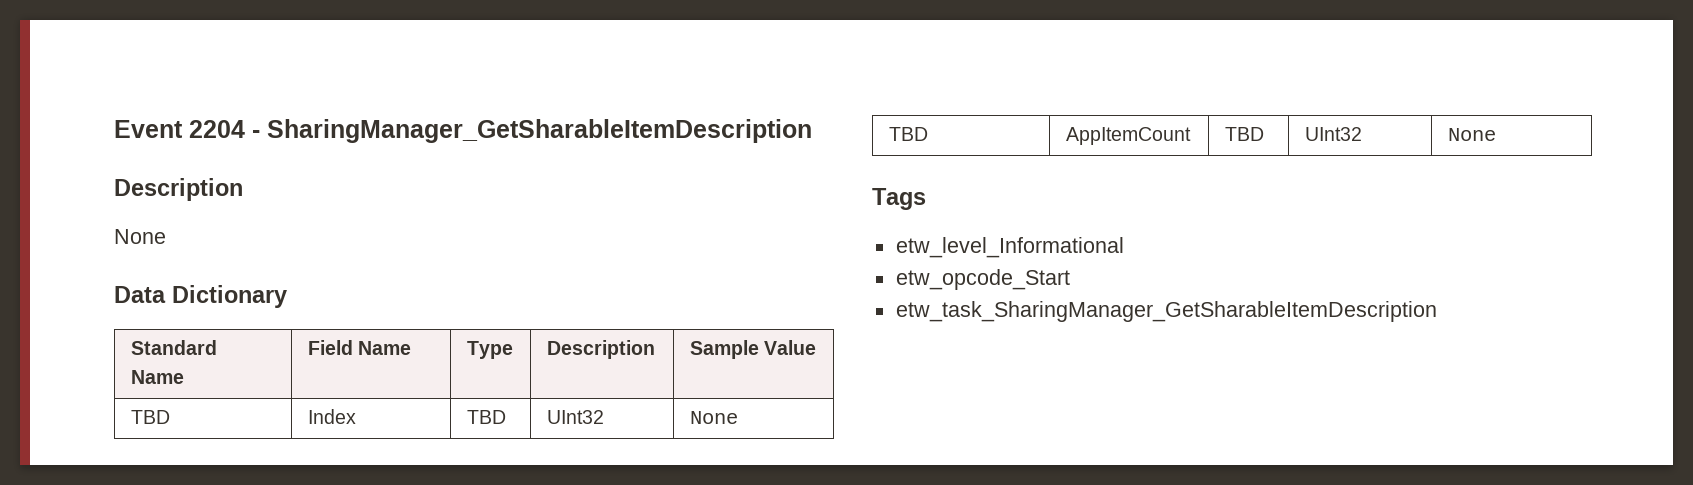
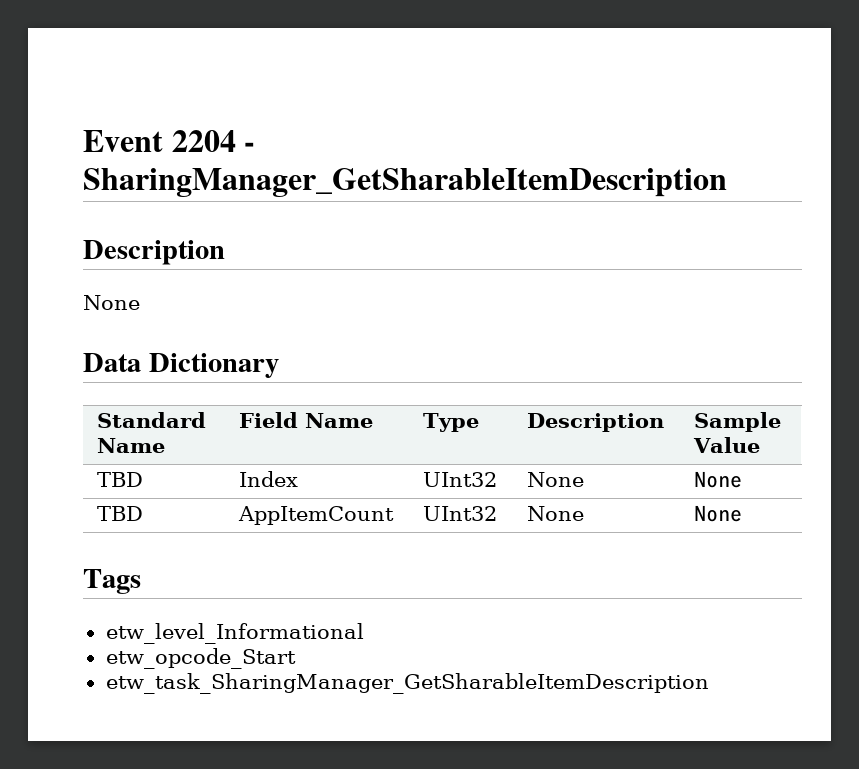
[466,410,506,424] [546,410,604,424] TBD | UInt32 -> [423,472,498,487] [527,472,585,487] UInt32 | None
[1224,127,1264,141] [1304,127,1362,141] TBD | UInt32 -> [423,506,498,521] [527,506,585,521] UInt32 | None

